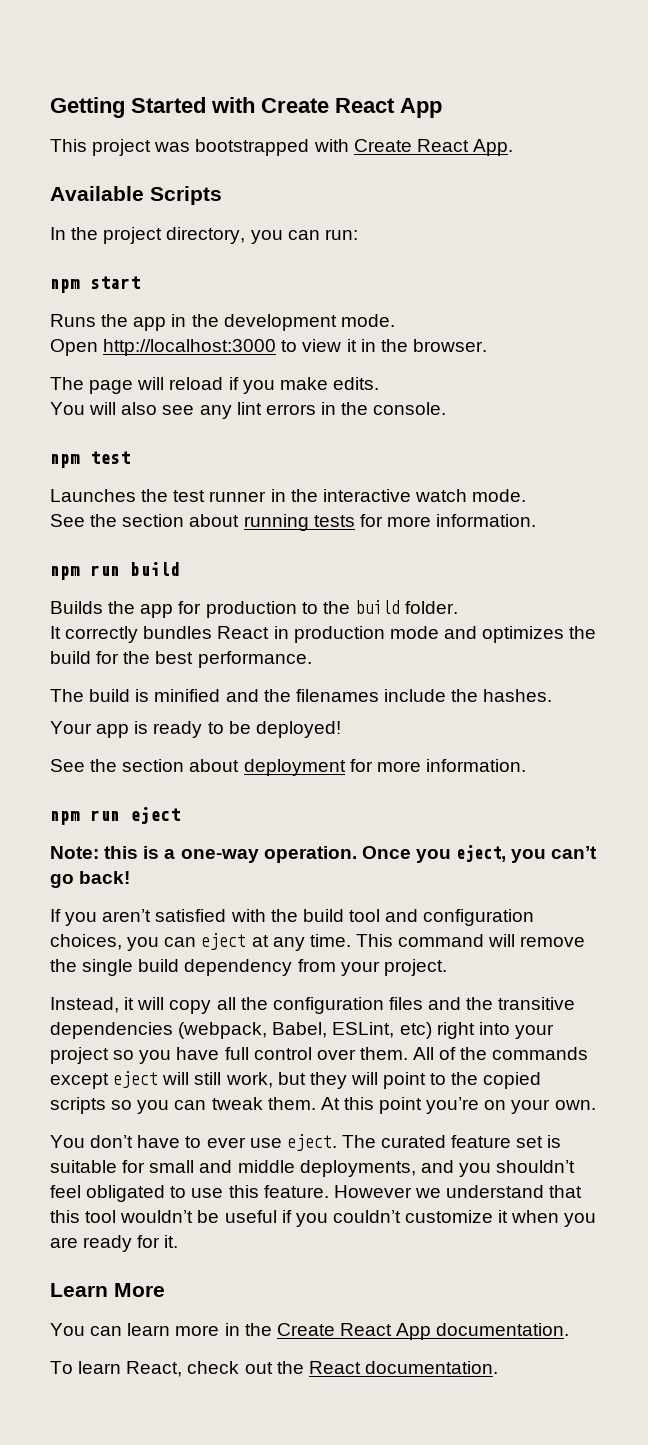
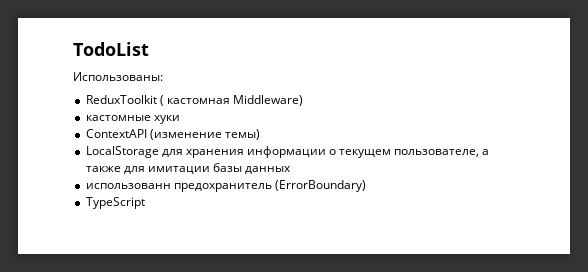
[50,97,442,118] [50,139,513,156] [50,186,222,205] [50,227,358,244] [50,276,140,293] [50,314,395,331] [50,339,487,356] [50,377,379,394] [50,402,447,419] [50,451,130,468] [50,489,527,502] [50,514,537,531] [50,562,180,580] [50,600,459,618] [50,626,597,643] [50,651,312,668] [50,689,553,702] [50,721,341,738] [50,759,526,776] [50,807,180,825] [50,845,598,863] [50,871,131,888] [50,909,535,926] [50,933,586,951] [50,959,447,976] [50,997,576,1014] [50,1022,554,1039] [50,1047,589,1064] [50,1071,542,1089] [50,1097,596,1114] [50,1134,562,1151] [50,1160,576,1177] [50,1185,583,1202] [50,1210,597,1227] [50,1235,179,1252] [50,1283,165,1297] [50,1323,570,1340] [50,1361,498,1377] Getting Started with Create React App // This project was bootstrapped with Create React App. // Available Scripts // In the project directory, you can run: // npm start // Runs the app in the development mode. // Open http://localhost:3000 to view it in the browser. // The page will reload if you make edits. // You will also see any lint errors in the console. // npm test // Launches the test runner in the interactive watch mode. // See the section about running tests for more information. // npm run build // Builds the app for production to the build folder. // It correctly bundles React in production mode and optimizes the build for the best performance. // The build is minified and the filenames include the hashes. // Your app is ready to be deployed! // See the section about deployment for more information. // npm run eject // Note: this is a one-way operation. Once you eject, you can’t go back! // If you aren’t satisfied with the build tool and configuration choices, you can eject at any time. This command will remove the single build dependency from your project. // Instead, it will copy all the configuration files and the transitive dependencies (webpack, Babel, ESLint, etc) right into your project so you have full control over them. All of the commands except eject will still work, but they will point to the copied scripts so you can tweak them. At this point you’re on your own. // You don’t have to ever use eject. The curated feature set is suitable for small and middle deployments, and you shouldn’t feel obligated to use this feature. However we understand that this tool wouldn’t be useful if you couldn’t customize it when you are ready for it. // Learn More // You can learn more in the Create React App documentation. // To learn React, check out the React documentation. -> [73,42,149,56] [73,72,163,81] [85,95,303,106] [85,115,180,124] [85,129,260,140] [85,146,490,158] [85,163,292,174] [85,180,366,192] [85,197,145,209] TodoList // Использованы: // ReduxToolkit ( кастомная Middleware) // кастомные хуки // ContextAPI (изменение темы) // LocalStorage для хранения информации о текущем пользователе, а также для имитации базы данных // использованн предохранитель (ErrorBoundary) // TypeScript

